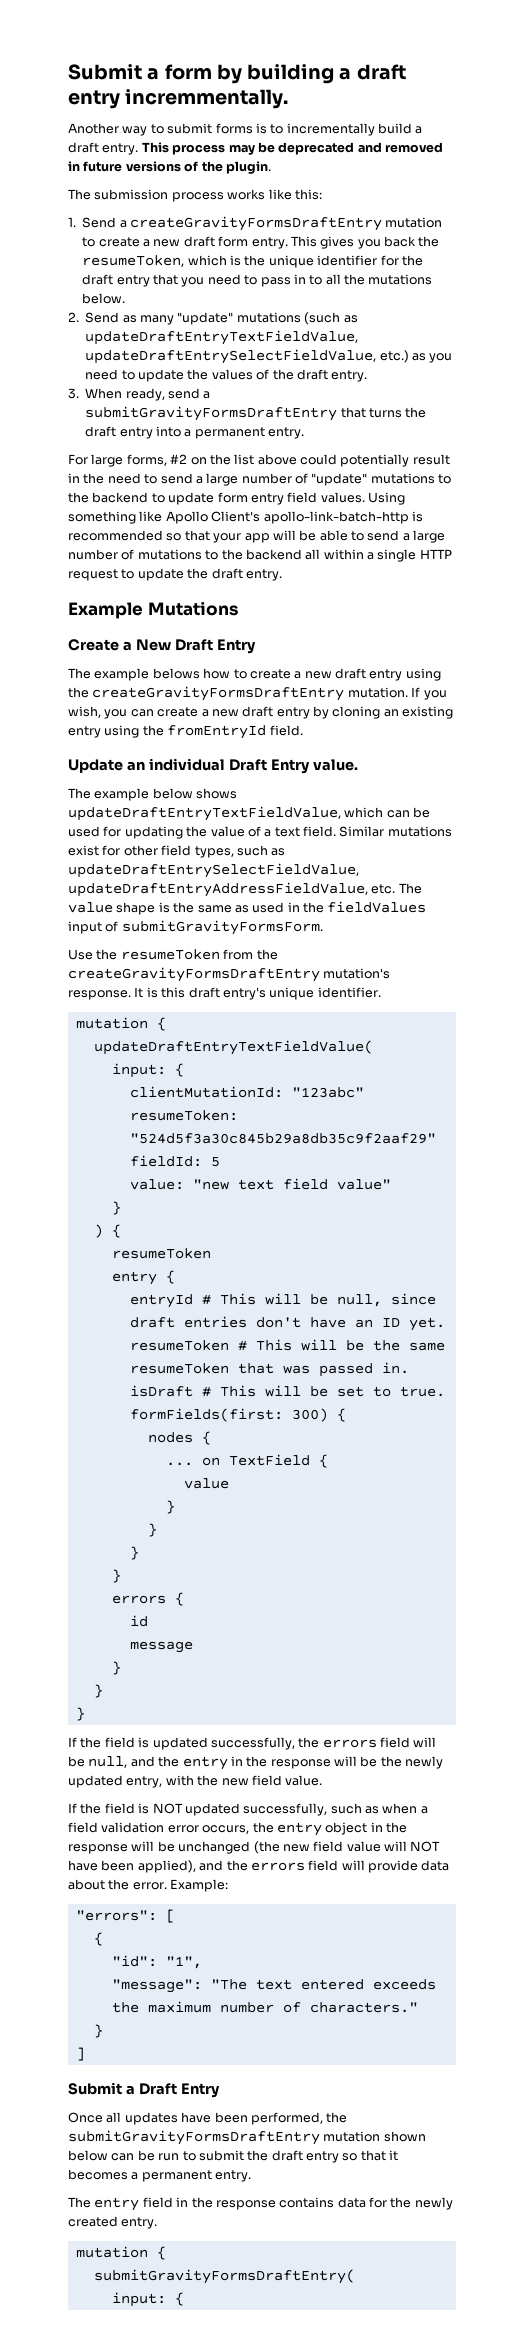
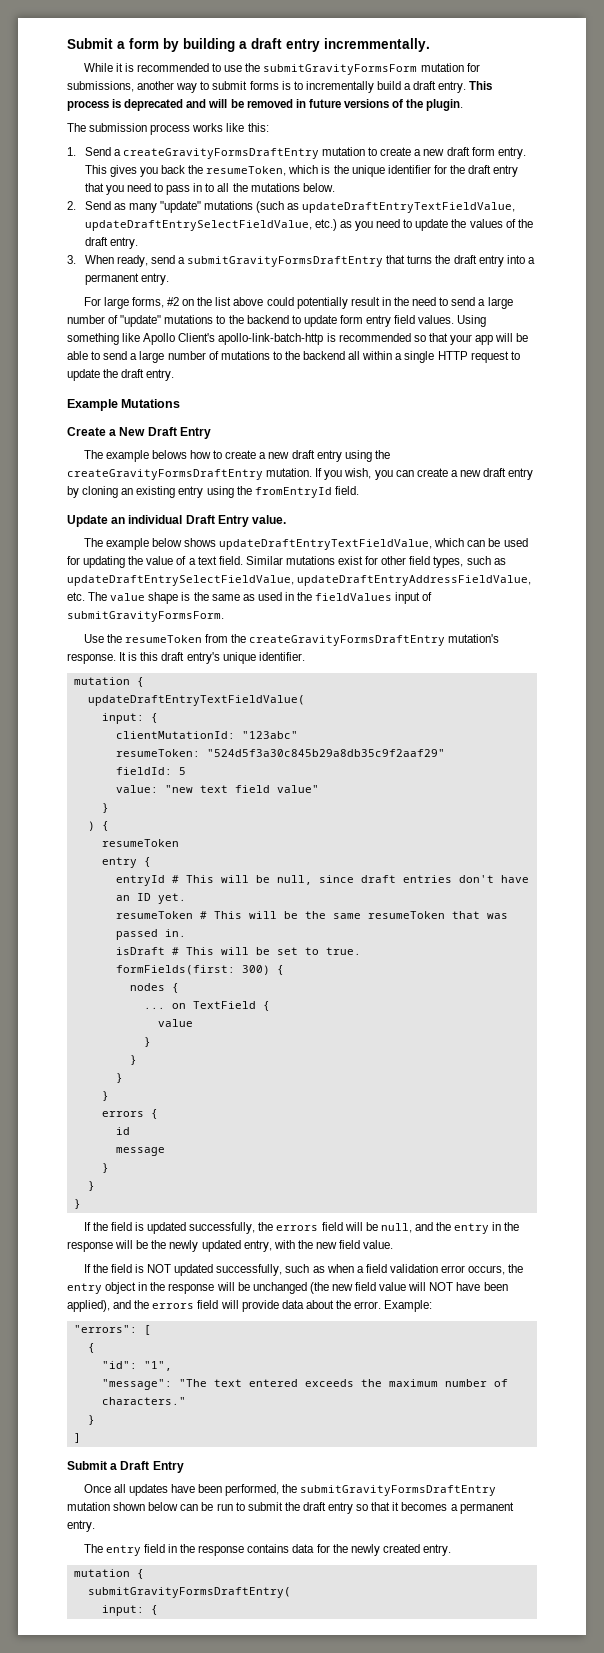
[68,123,119,134] Another -> [83,63,480,75] [67,81,175,92] While it is recommended to use the submitGravityFormsForm mutation for submissions, another
[228,142,382,155] may be deprecated and -> [112,99,244,111] is deprecated and will be

